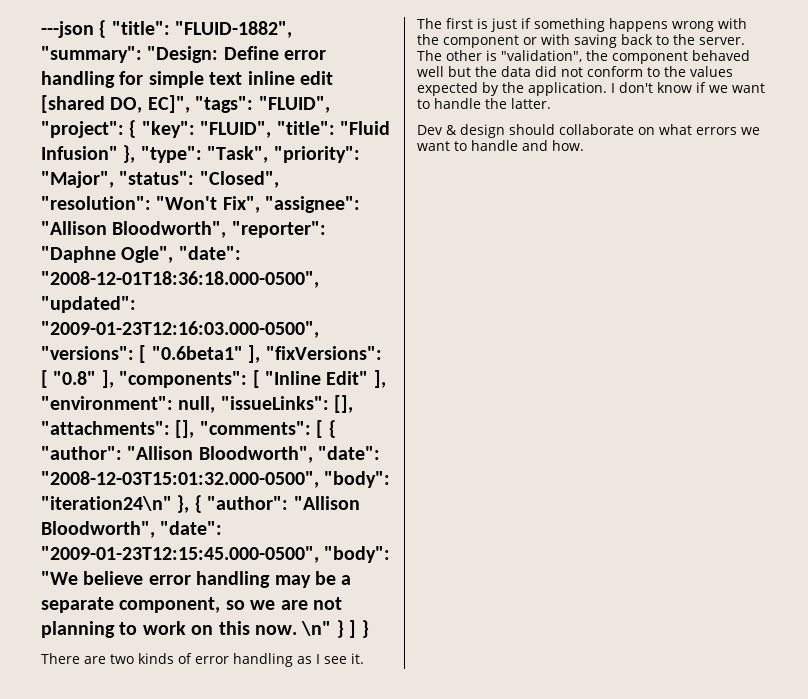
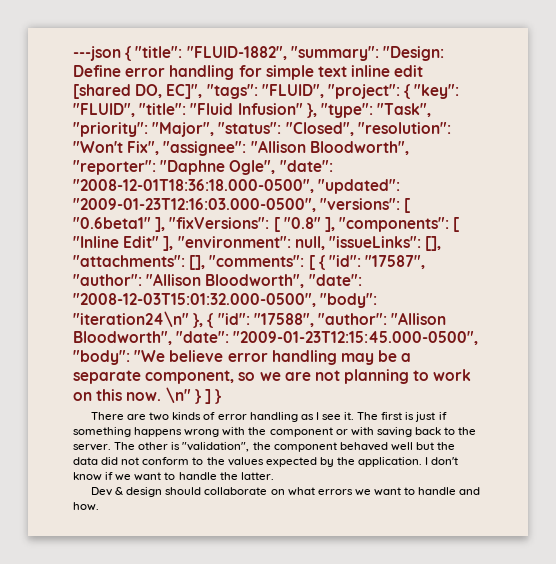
(336, 429) none -> [328,255,426,269] "id": "17587",
(202, 504) none -> [217,313,314,327] "id": "17588",

